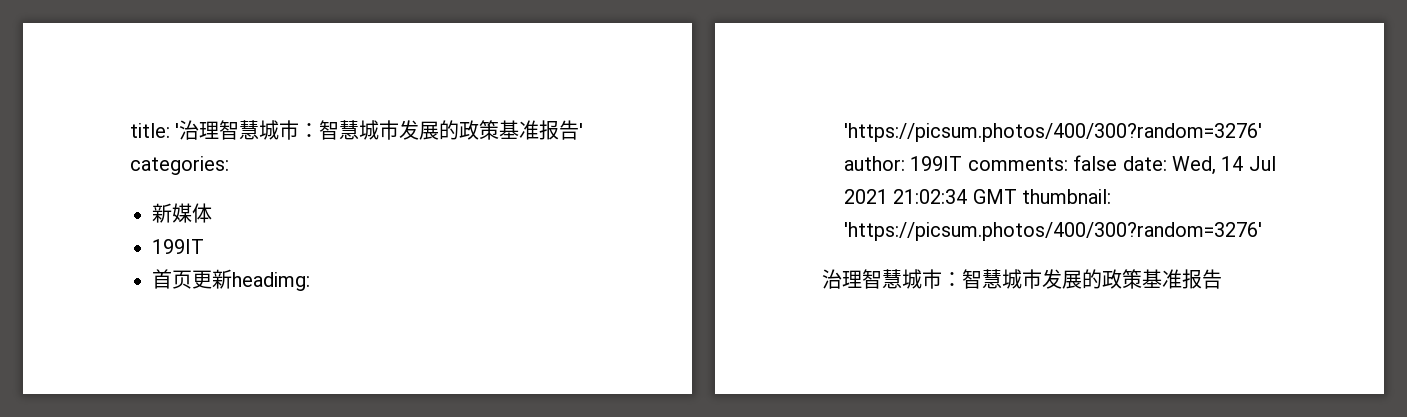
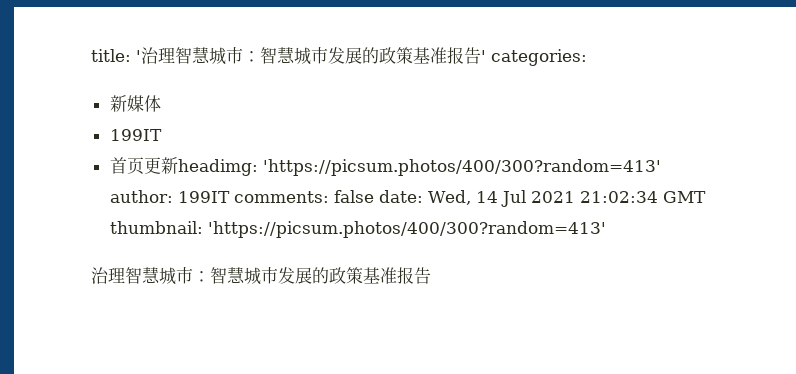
[844,123,1262,142] 'https://picsum.photos/400/300?random=3276' -> [262,159,661,176] 'https://picsum.photos/400/300?random=413'
[844,222,1262,241] 'https://picsum.photos/400/300?random=3276' -> [207,221,606,238] 'https://picsum.photos/400/300?random=413'

